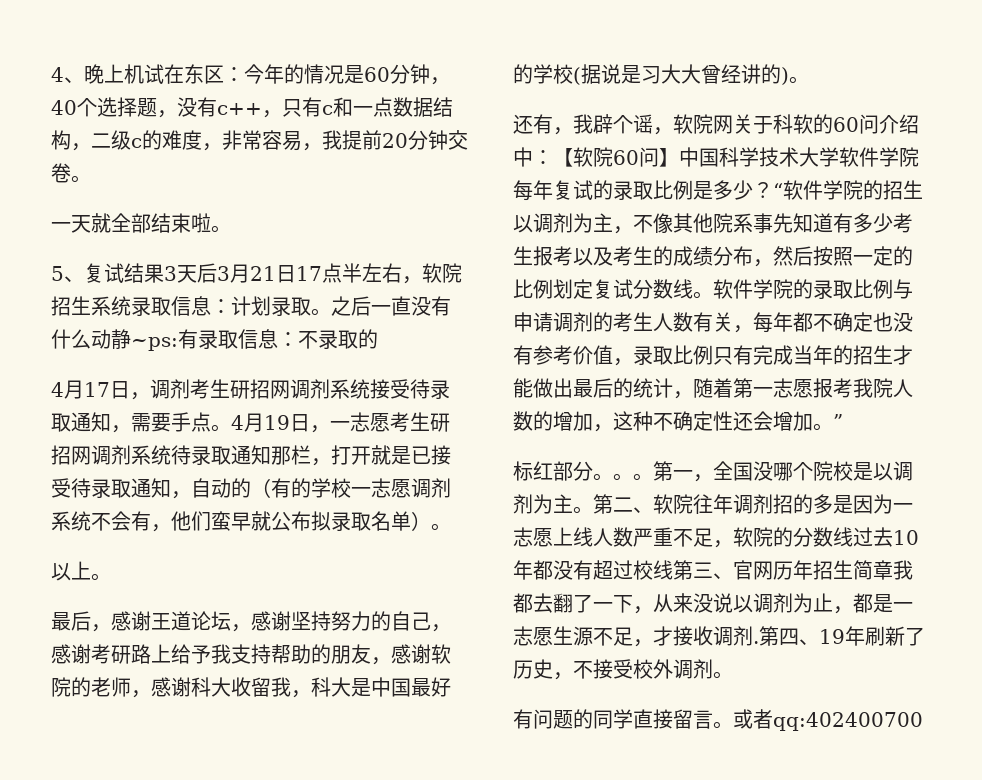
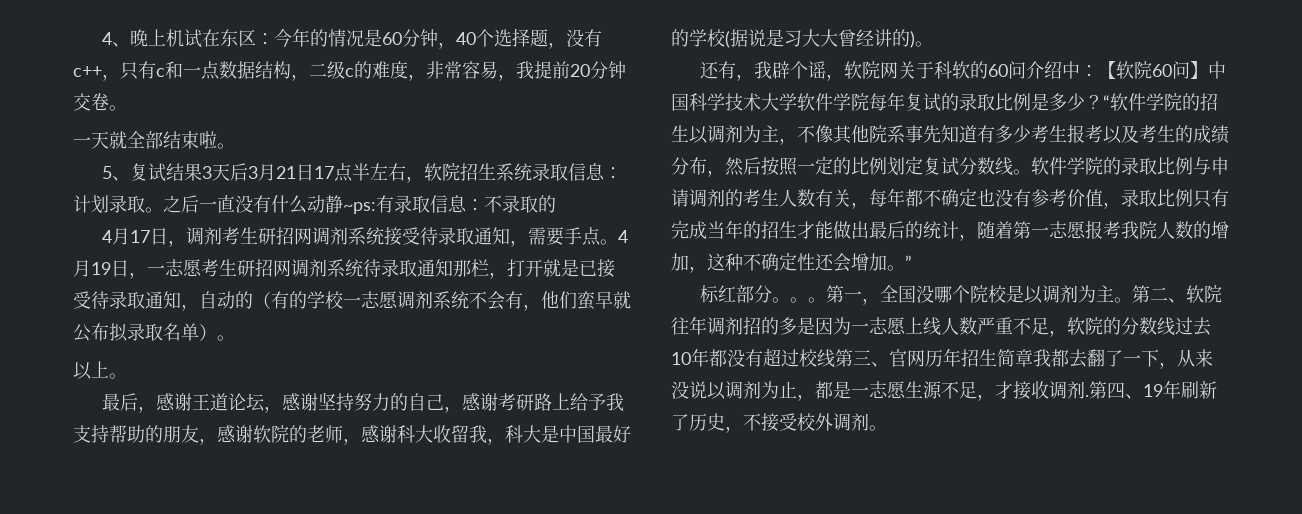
[513,709,923,731] // 有问题的同学直接留言。或者qq:402400700 -> (887, 428) none

